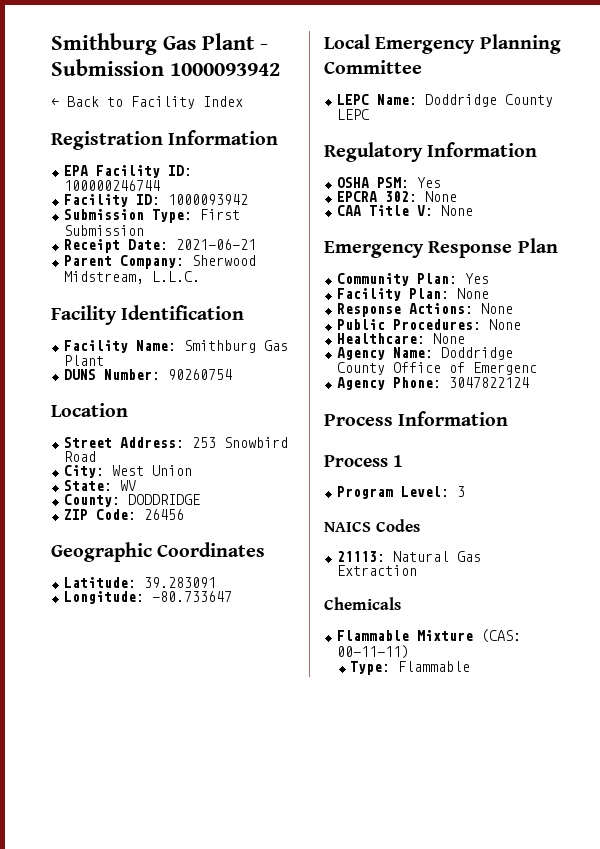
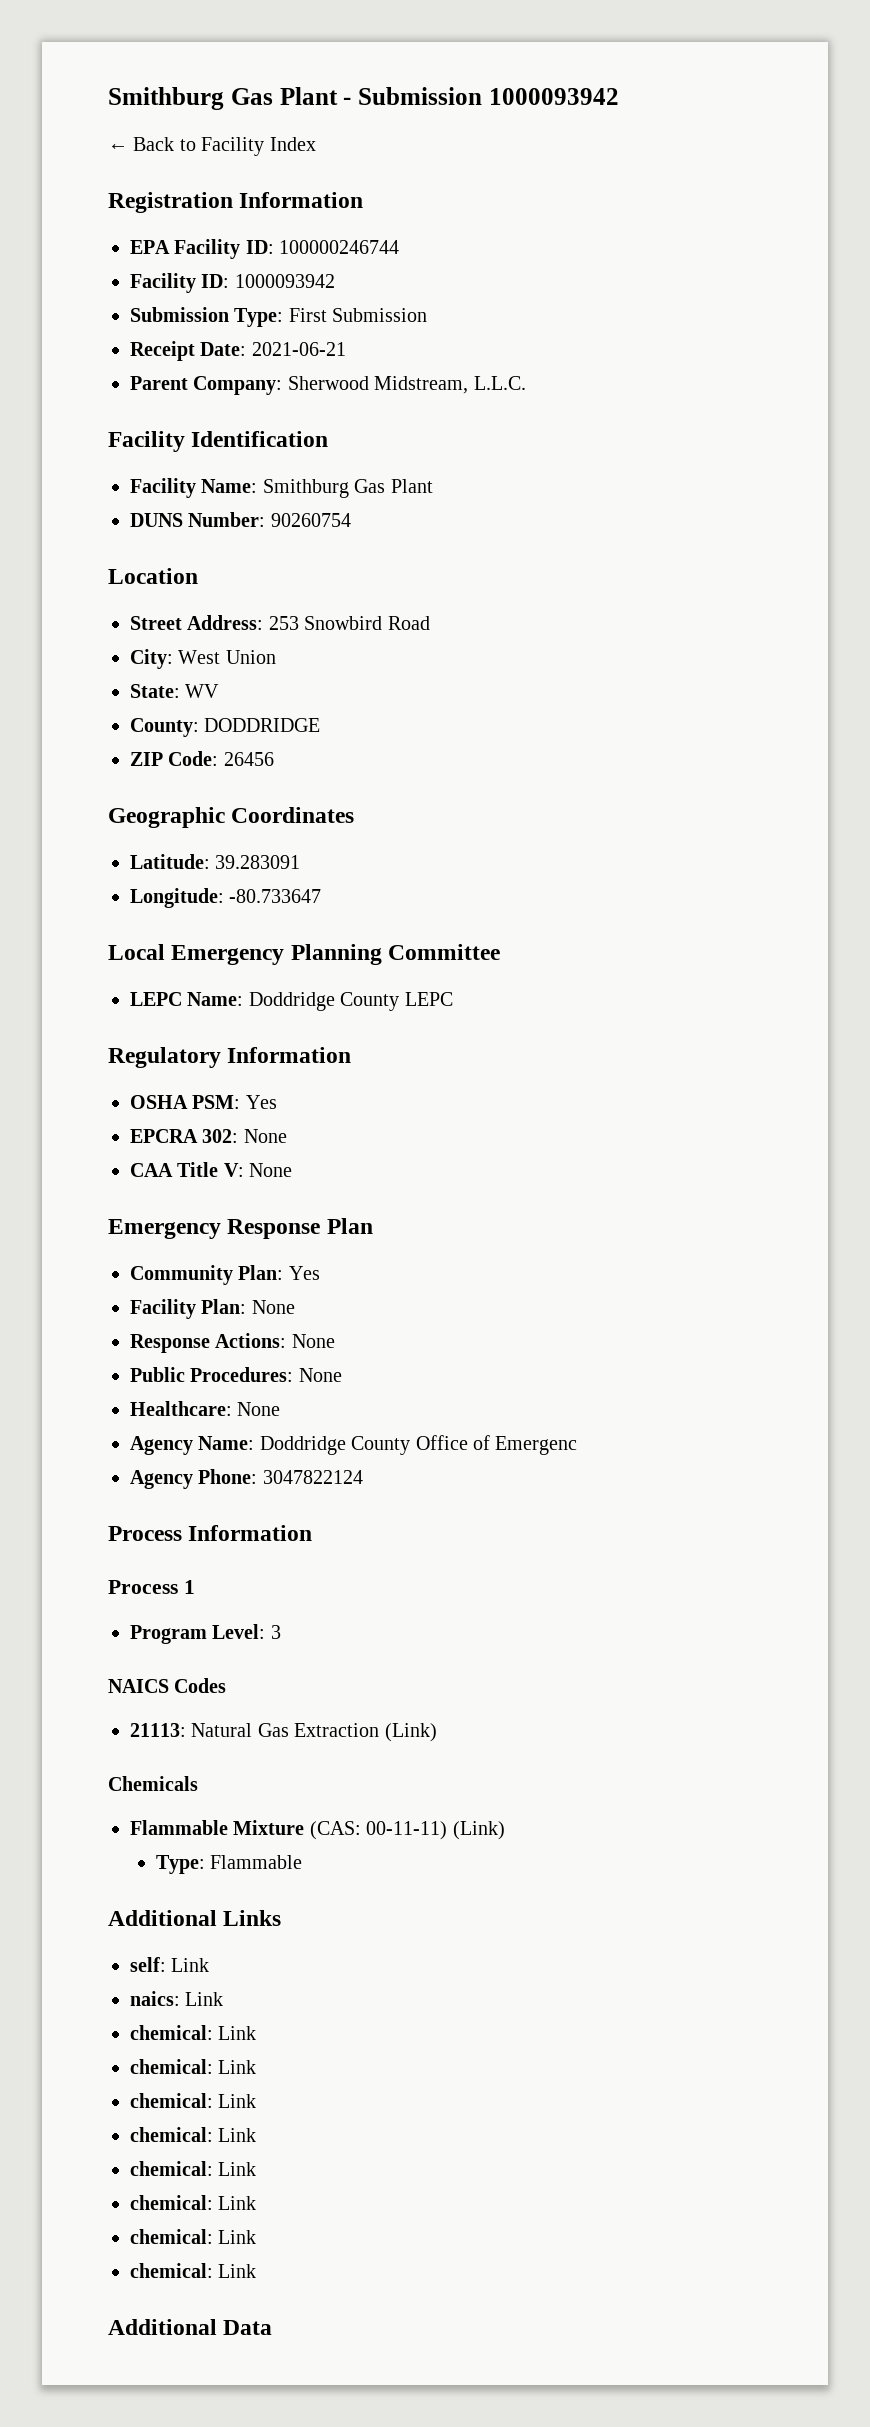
(417, 570) none -> [384,1723,437,1742] (Link)
(409, 652) none -> [452,1821,505,1840] (Link)
(470, 666) none -> [108,1910,282,1926] [130,1957,210,1972] [130,1991,224,2006] [130,2025,257,2040] [130,2059,257,2074] [130,2093,257,2108] [130,2127,257,2142] [130,2161,257,2176] [130,2195,257,2210] [130,2229,257,2244] [130,2263,257,2278] [108,2319,273,2335] // Additional Links // self: Link // naics: Link // chemical: Link // chemical: Link // chemical: Link // chemical: Link // chemical: Link // chemical: Link // chemical: Link // chemical: Link // Additional Data

